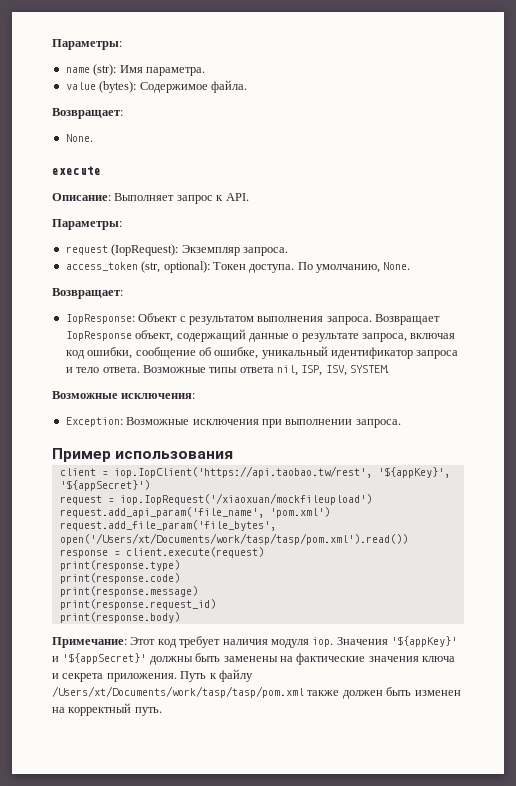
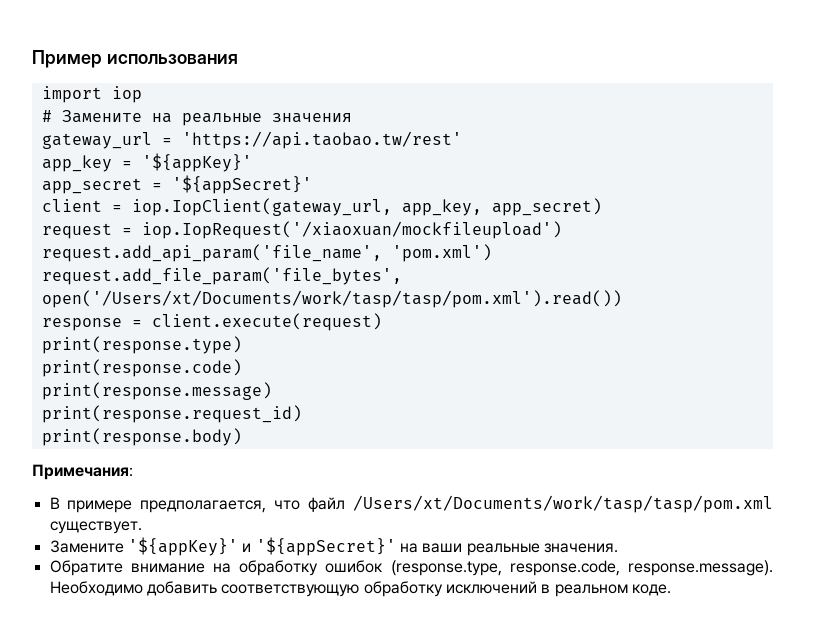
[52,39,122,50] [65,64,205,76] [65,80,247,93] [52,108,123,119] [65,134,93,142] [52,166,101,175] [52,193,249,204] [52,219,122,230] [65,244,288,256] [65,261,411,273] [52,288,123,299] [65,313,440,325] [65,329,456,342] [65,346,459,359] [65,365,390,376] [52,391,196,399] [65,417,401,428] [52,448,234,462] Параметры: // name (str): Имя параметра. // value (bytes): Содержимое файла. // Возвращает: // None. // execute // Описание: Выполняет запрос к API. // Параметры: // request (IopRequest): Экземпляр запроса. // access_token (str, optional): Токен доступа. По умолчанию, None. // Возвращает: // IopResponse: Объект с результатом выполнения запроса. Возвращает IopResponse объект, содержащий данные о результате запроса, включая код ошибки, сообщение об ошибке, уникальный идентификатор запроса и тело ответа. Возможные типы ответа nil, ISP, ISV, SYSTEM. // Возможные исключения: // Exception: Возможные исключения при выполнении запроса. // Пример использования -> [32,50,238,68] [41,86,142,103] [41,110,352,126] [41,131,462,149] [41,153,252,172] [41,175,312,194] Пример использования // import iop // # Замените на реальные значения // gateway_url = 'https://api.taobao.tw/rest' // app_key = '${appKey}' // app_secret = '${appSecret}'
[113,466,450,478] [59,480,150,491] iop.IopClient('https://api.taobao.tw/rest', '${appKey}', '${appSecret}') -> [131,198,602,216] iop.IopClient(gateway_url, app_key, app_secret)
[52,636,457,648] [52,653,455,665] [52,669,253,682] [52,686,461,699] [52,703,162,716] Примечание: Этот код требует наличия модуля iop. Значения '${appKey}' и '${appSecret}' должны быть заменены на фактические значения ключа и секрета приложения. Путь к файлу /Users/xt/Documents/work/tasp/tasp/pom.xml также должен быть изменен на корректный путь. -> [32,464,133,480] [49,495,773,513] [49,521,142,534] [49,537,618,556] [49,560,773,576] [49,581,671,597] Примечания: // В примере предполагается, что файл /Users/xt/Documents/work/tasp/tasp/pom.xml существует. // Замените '${appKey}' и '${appSecret}' на ваши реальные значения. // Обратите внимание на обработку ошибок (response.type, response.code, response.message). Необходимо добавить соответствующую обработку исключений в реальном коде.

